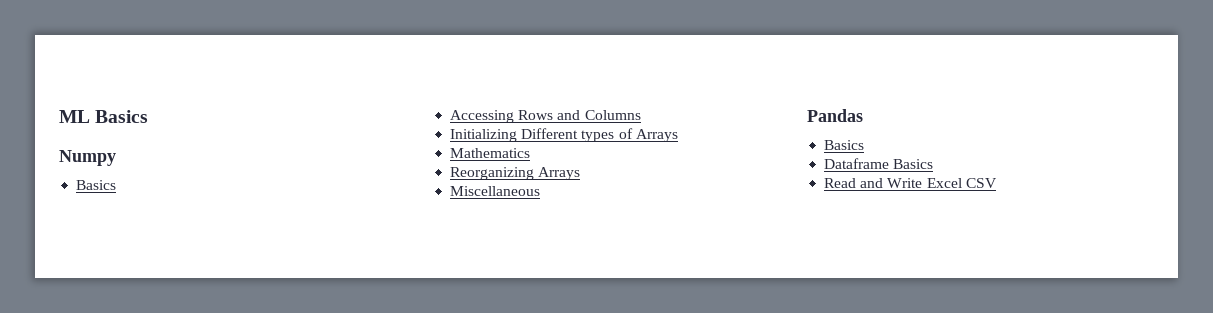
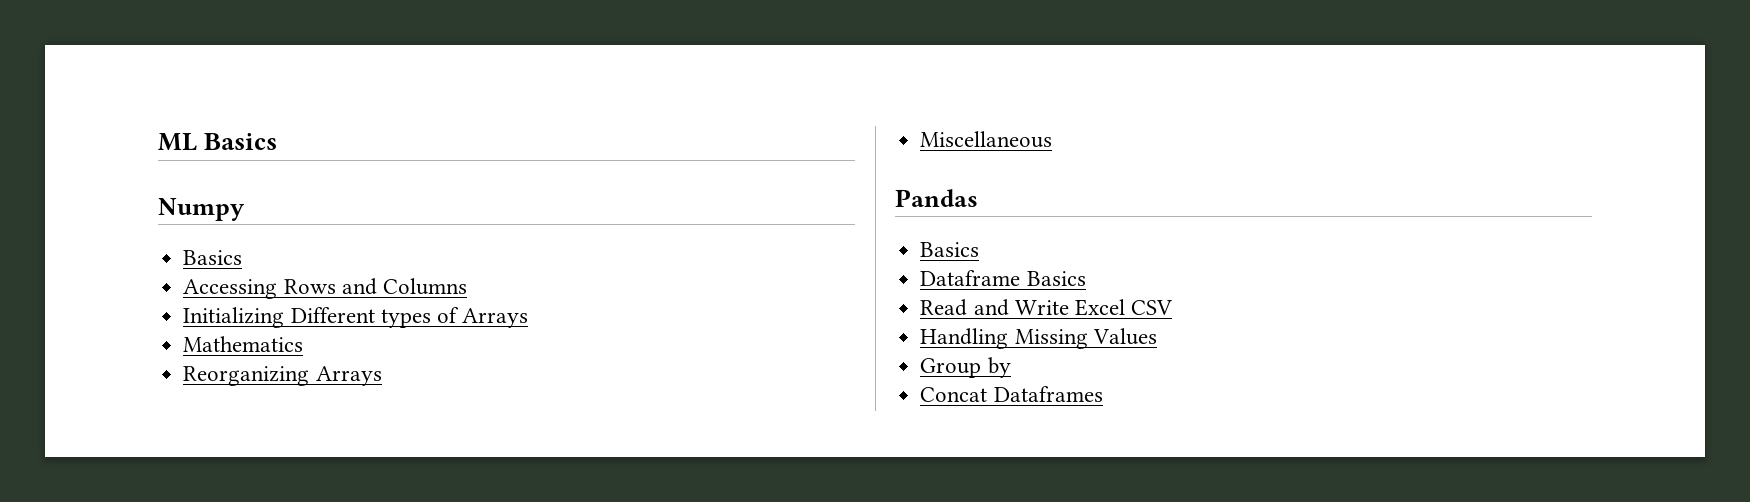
(997, 183) none -> [920,328,1157,349] [920,357,1011,378] [920,386,1103,402] // Handling Missing Values // Group by // Concat Dataframes

